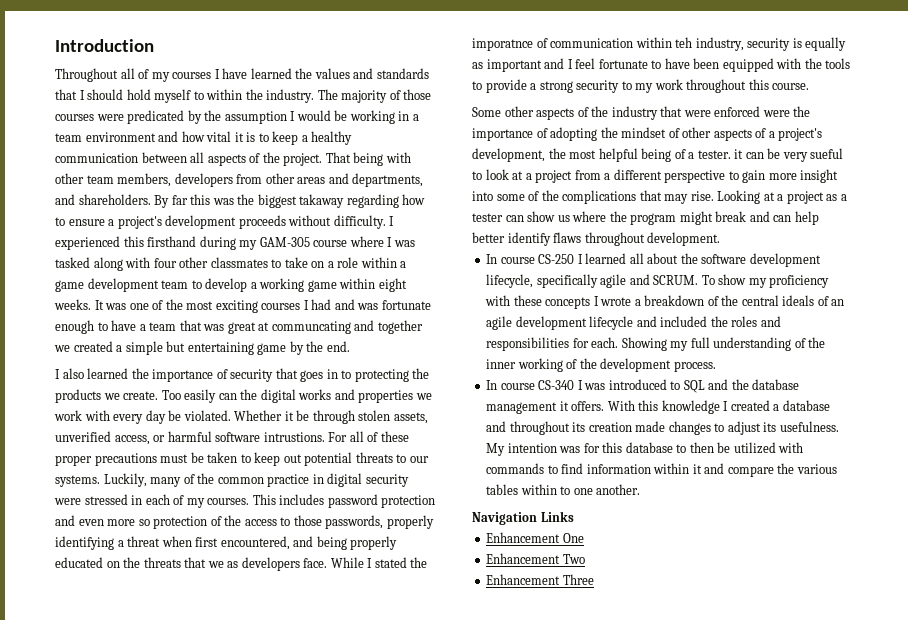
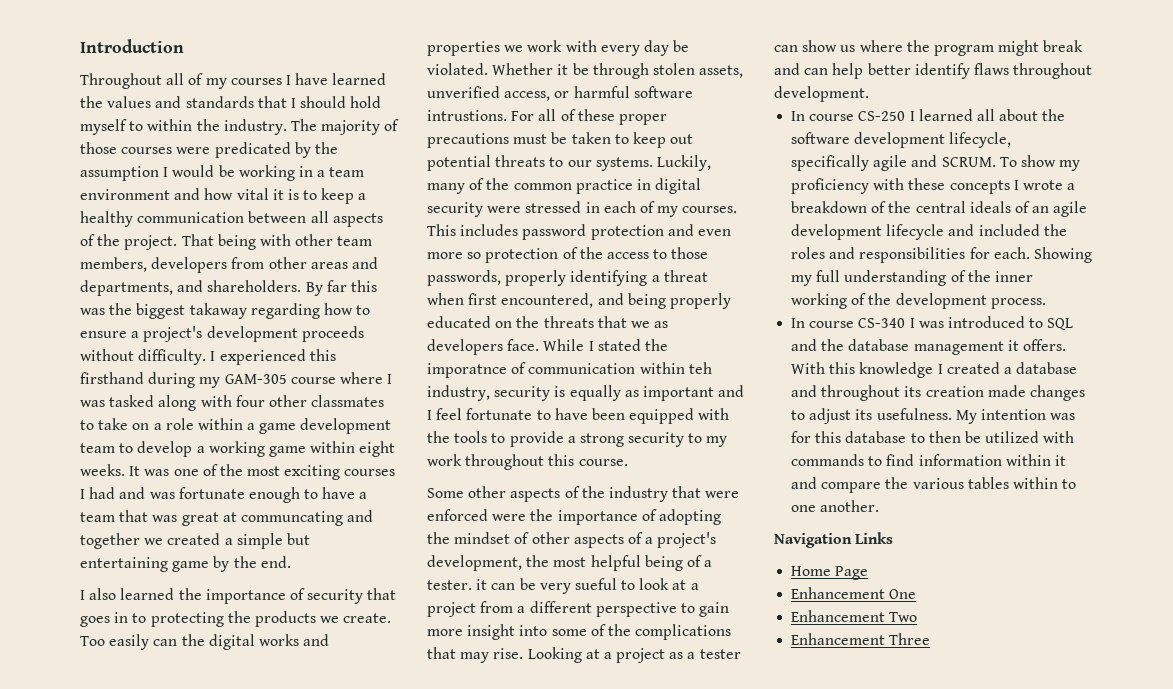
(574, 516) none -> [791,566,869,580] // Home Page

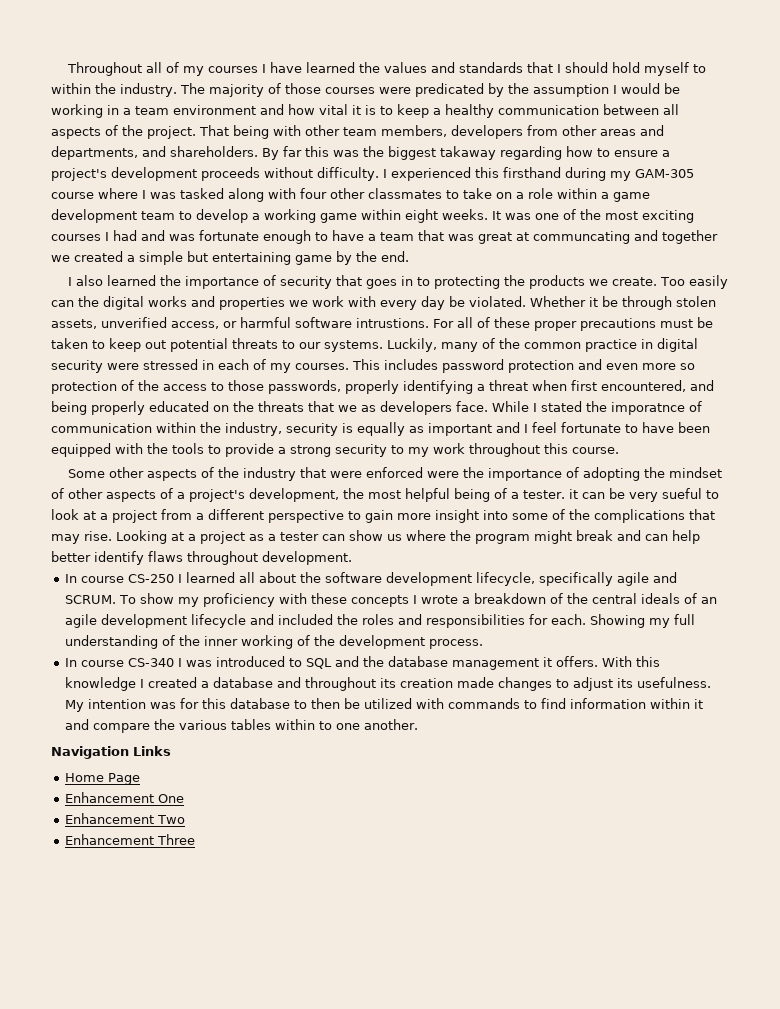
[80,39,184,53] Introduction // -> (67, 69) none
[688,362,712,374] teh -> [200,422,221,433] the

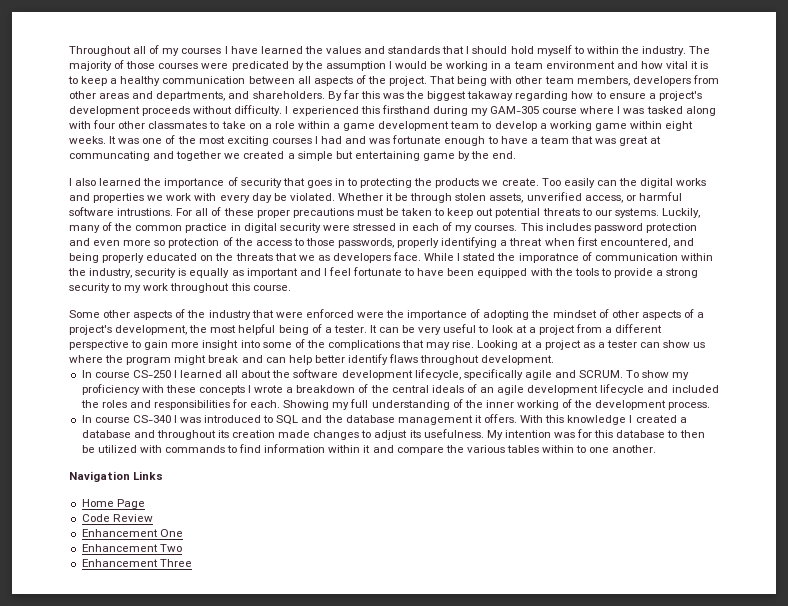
[568,489,578,499] it -> [369,325,377,333] It
[661,488,702,499] sueful -> [443,324,477,333] useful
(141, 779) none -> [81,514,153,522] // Code Review

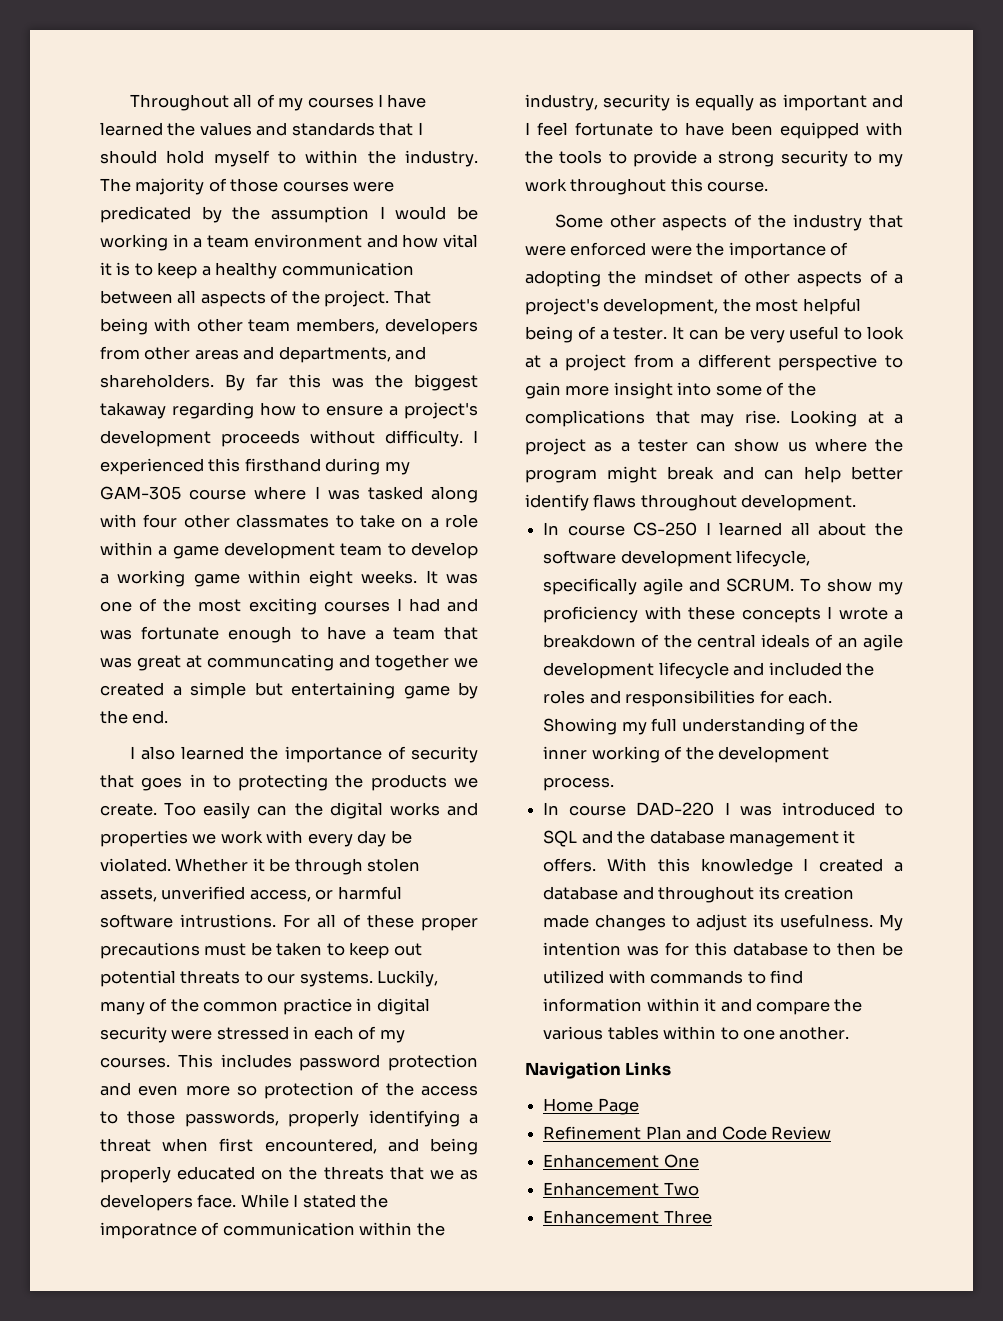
[132,415,171,423] CS-340 -> [636,802,715,816] DAD-220
(145, 504) none -> [543,1126,718,1140] Refinement Plan and

